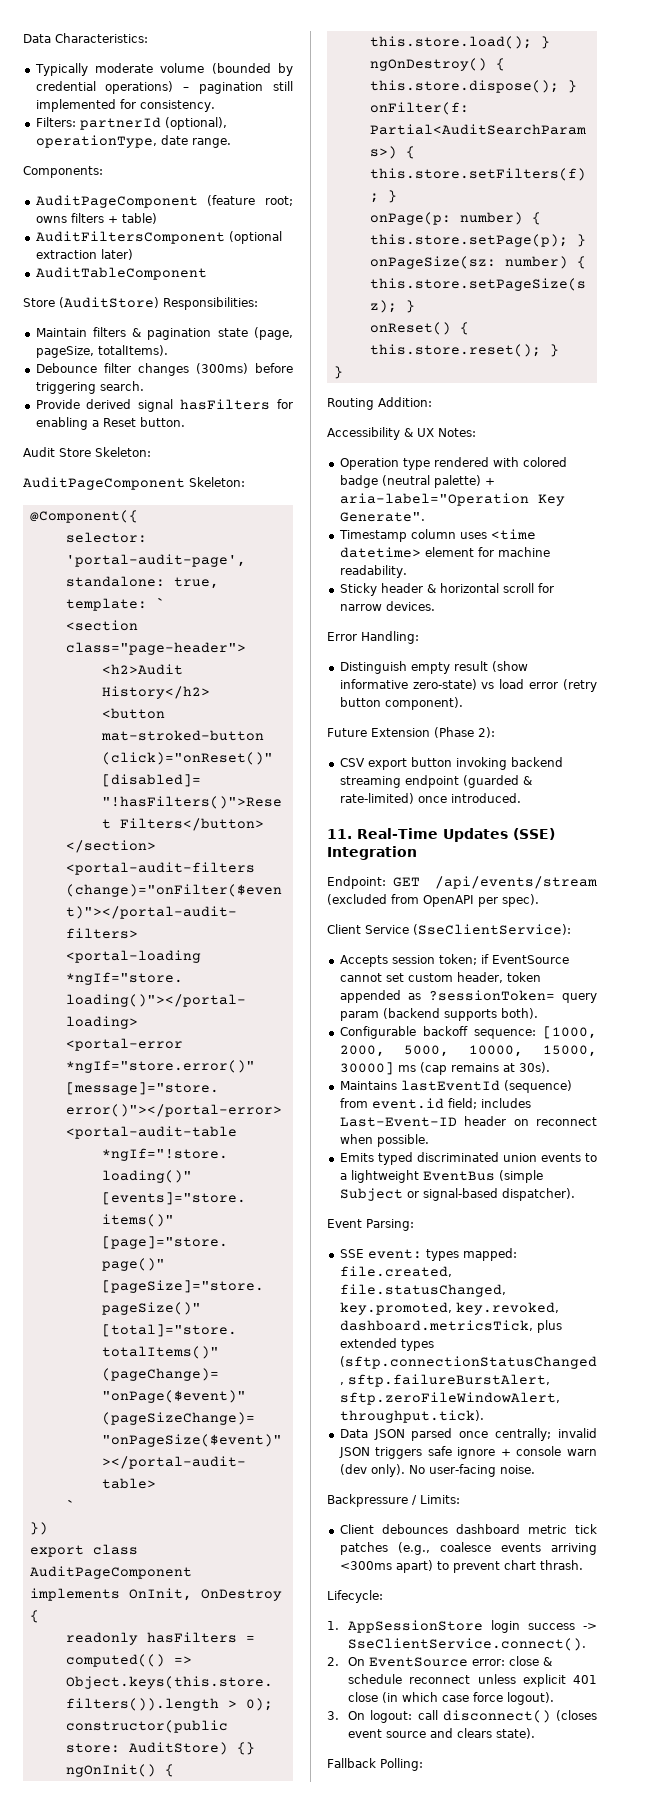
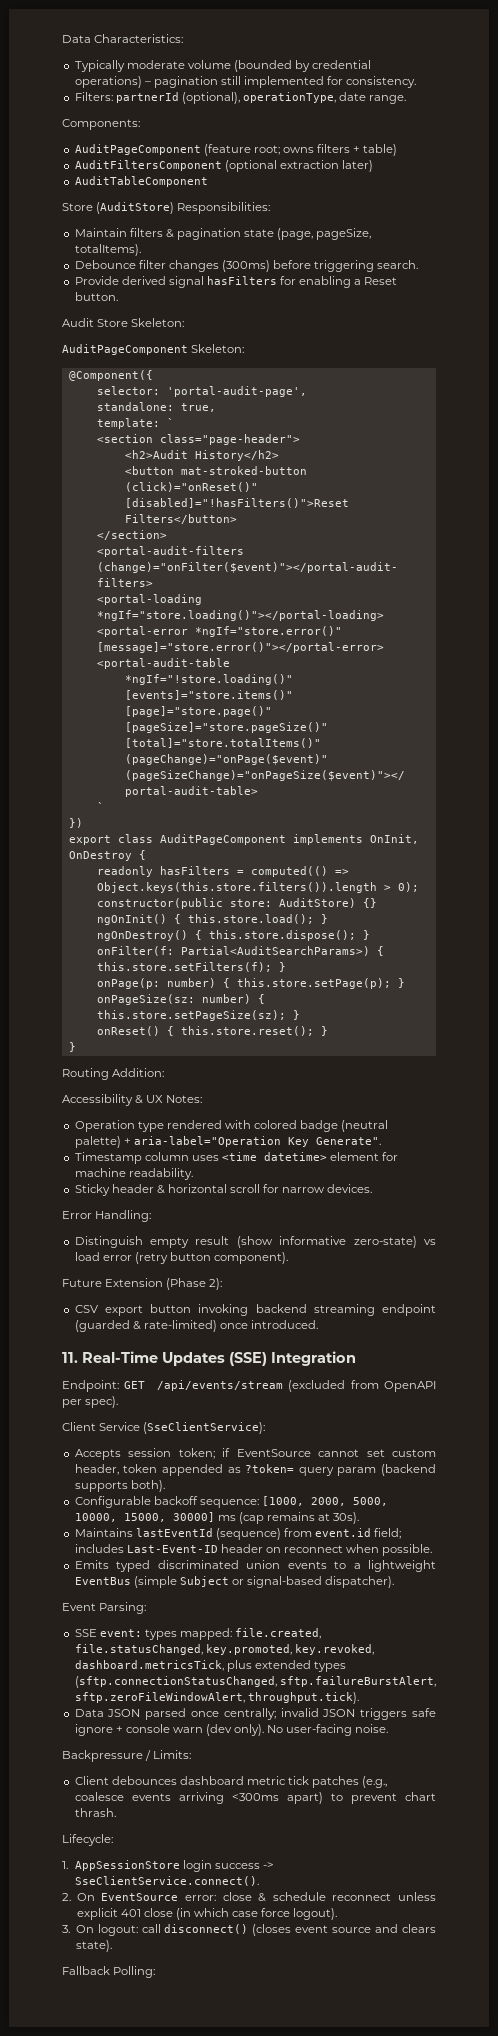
[428,990,555,1001] ?sessionToken= -> [245,1464,295,1473] ?token=

